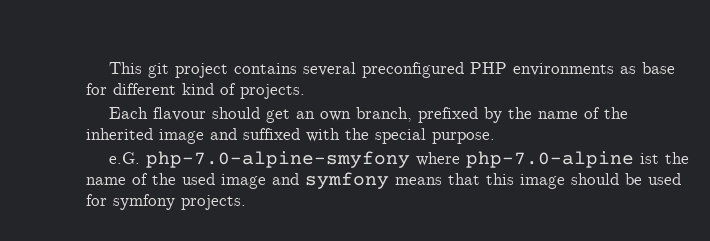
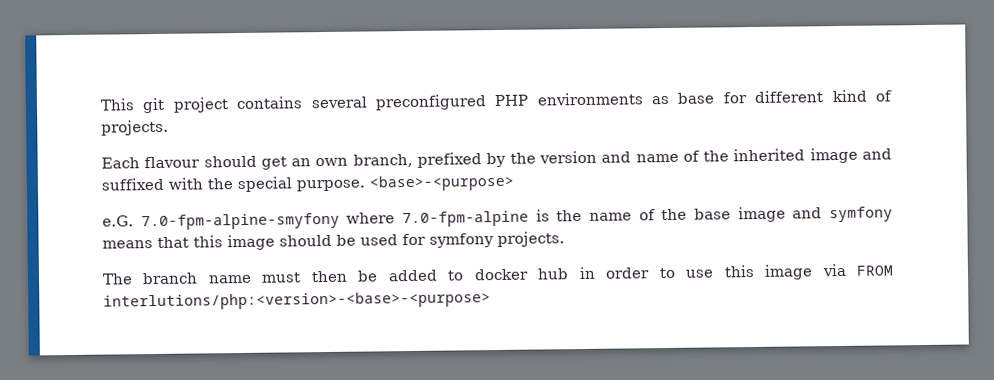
(532, 113) none -> [538,150,632,164] version and
(495, 138) none -> [369,174,514,192] <base>-<purpose>
[145,151,689,168] [86,173,215,185] php-7.0-alpine-smyfony where php-7.0-alpine ist the name of the used -> [140,208,731,231] 7.0-fpm-alpine-smyfony where 7.0-fpm-alpine is the name of the base
(246, 202) none -> [102,263,895,285] [103,291,491,311] // The branch name must then be added to docker hub in order to use this image via FROM interlutions/php:<version>-<base>-<purpose>

